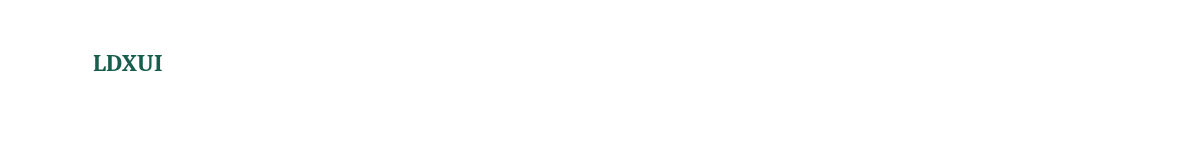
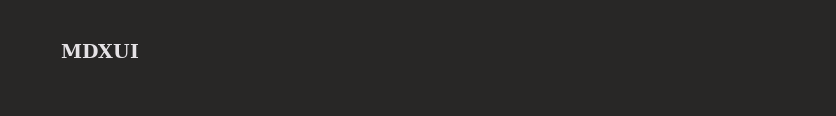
[93,55,163,71] LDXUI -> [61,44,139,58] MDXUI

